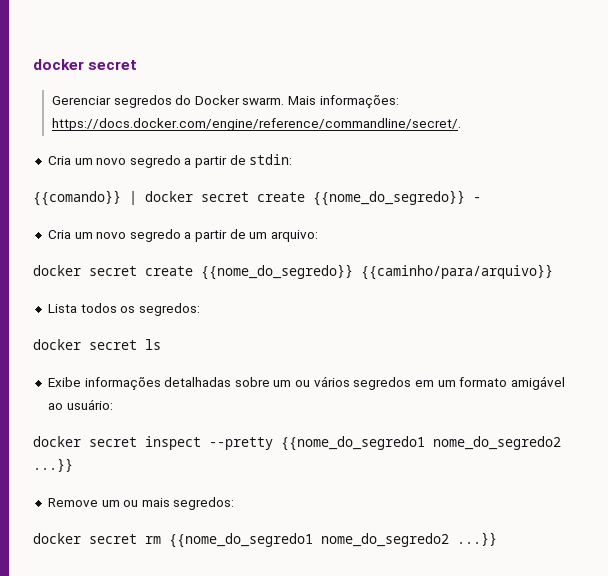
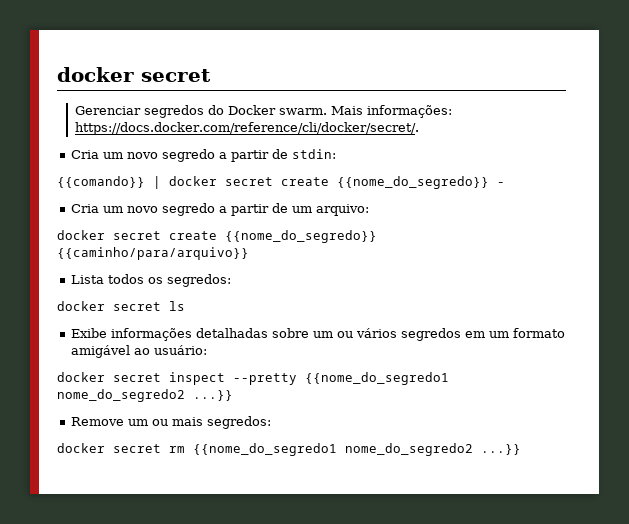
[51,118,461,131] https://docs.docker.com/engine/reference/commandline/secret/. -> [74,122,419,135] https://docs.docker.com/reference/cli/docker/secret/.

